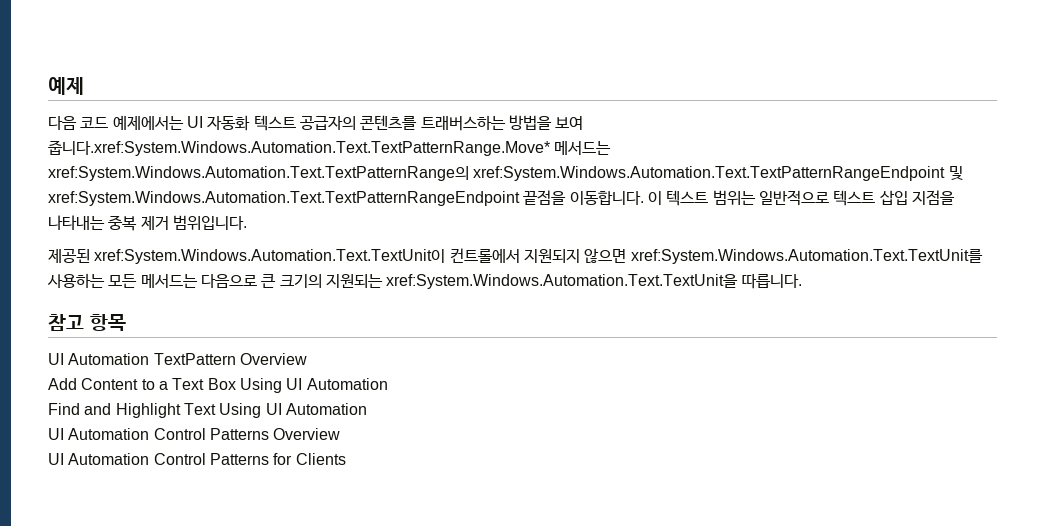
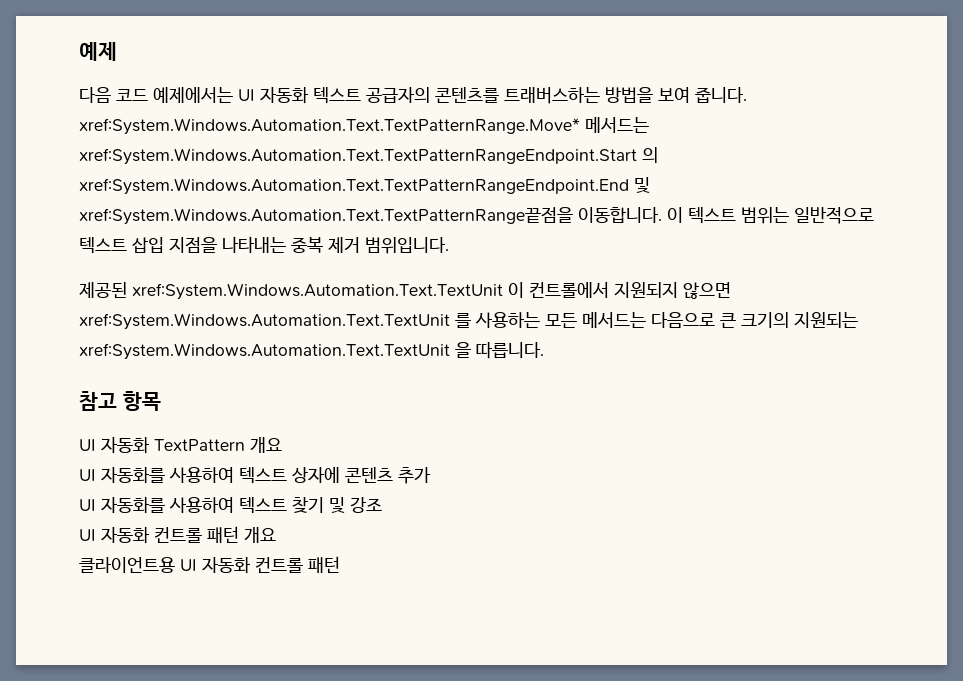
[48,140,612,156] [48,166,963,181] [48,190,567,206] 줍니다.xref:System.Windows.Automation.Text.TextPatternRange.Move* 메서드는 xref:System.Windows.Automation.Text.TextPatternRange의 xref:System.Windows.Automation.Text.TextPatternRangeEndpoint 및 xref:System.Windows.Automation.Text.TextPatternRangeEndpoint 끝점을 -> [695,87,747,103] [79,117,649,135] [79,147,658,165] [79,177,650,195] [79,207,573,225] 줍니다. xref:System.Windows.Automation.Text.TextPatternRange.Move* 메서드는 xref:System.Windows.Automation.Text.TextPatternRangeEndpoint.Start 의 xref:System.Windows.Automation.Text.TextPatternRangeEndpoint.End 및 xref:System.Windows.Automation.Text.TextPatternRange끝점을
[94,249,446,264] xref:System.Windows.Automation.Text.TextUnit이 -> [132,282,524,300] xref:System.Windows.Automation.Text.TextUnit 이
[630,249,983,264] xref:System.Windows.Automation.Text.TextUnit를 -> [79,313,471,330] xref:System.Windows.Automation.Text.TextUnit 를
[386,274,739,289] xref:System.Windows.Automation.Text.TextUnit을 -> [79,342,471,360] xref:System.Windows.Automation.Text.TextUnit 을
[68,353,307,365] [48,378,388,393] [48,403,367,418] [48,428,341,440] [48,453,346,465] Automation TextPattern Overview // Add Content to a Text Box Using UI Automation // Find and Highlight Text Using UI Automation // UI Automation Control Patterns Overview // UI Automation Control Patterns for Clients -> [101,436,282,454] [79,466,431,484] [79,496,382,514] [79,526,276,544] [79,556,340,574] 자동화 TextPattern 개요 // UI 자동화를 사용하여 텍스트 상자에 콘텐츠 추가 // UI 자동화를 사용하여 텍스트 찾기 및 강조 // UI 자동화 컨트롤 패턴 개요 // 클라이언트용 UI 자동화 컨트롤 패턴

